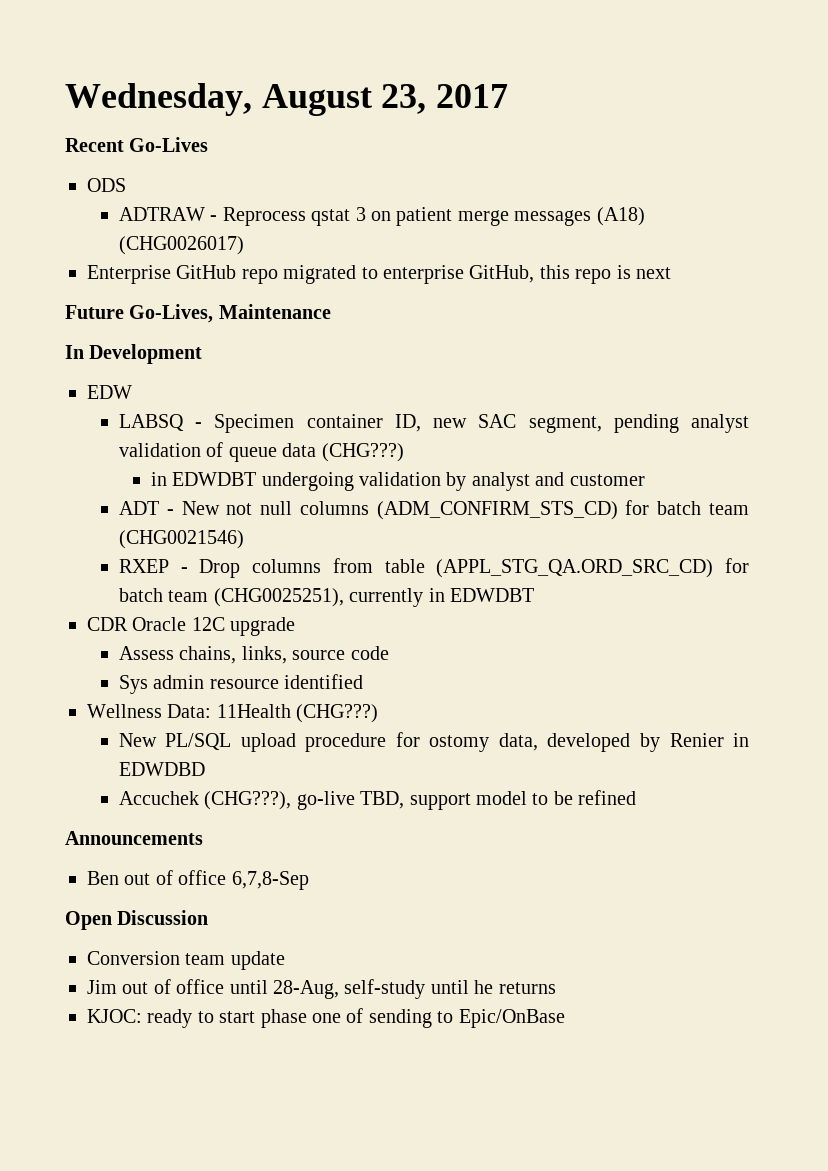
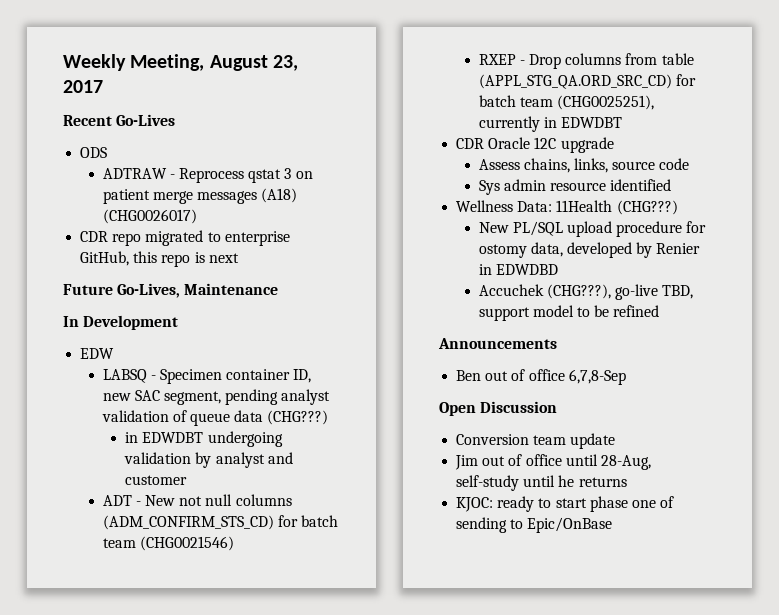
[65,83,252,116] Wednesday, -> [63,54,205,71] Weekly Meeting,
[87,265,237,284] Enterprise GitHub -> [80,231,109,242] CDR

